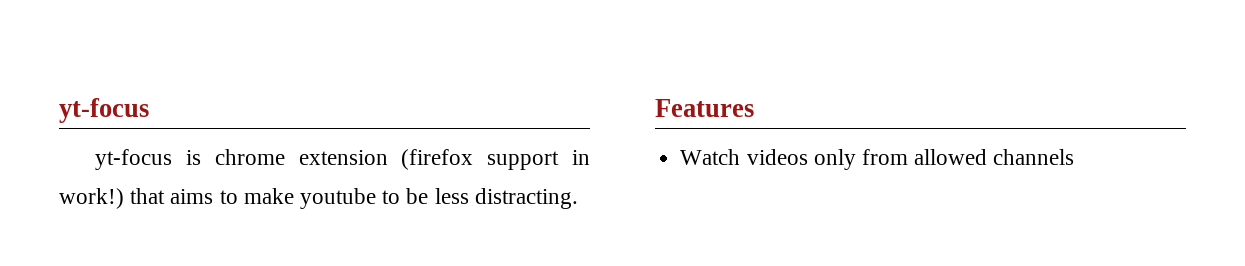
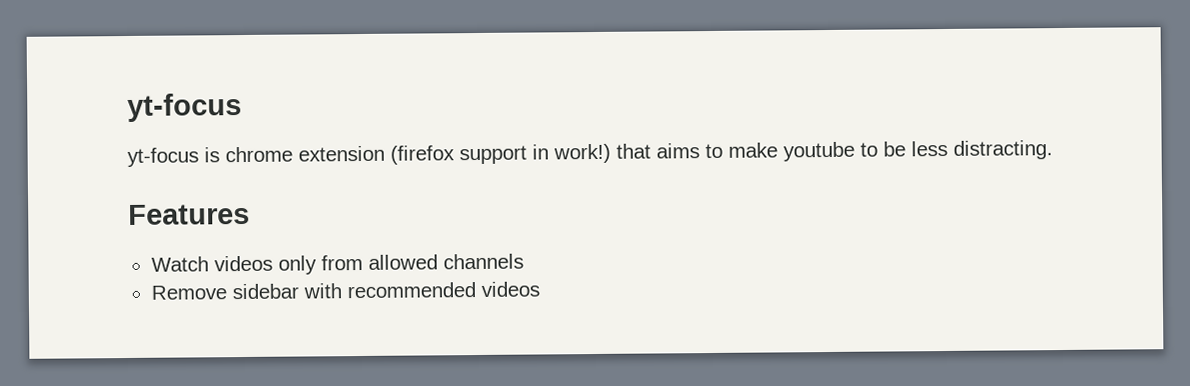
(1075, 157) none -> [150,281,540,300] // Remove sidebar with recommended videos

